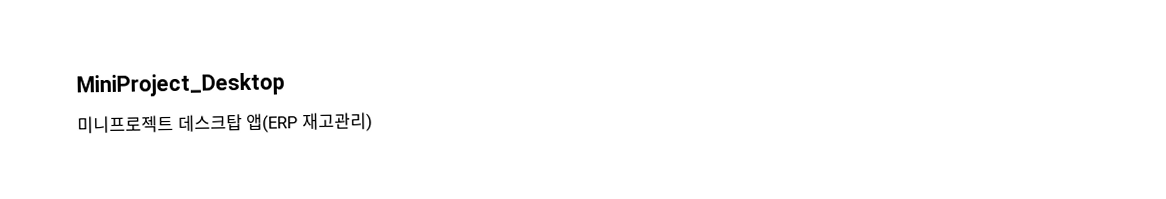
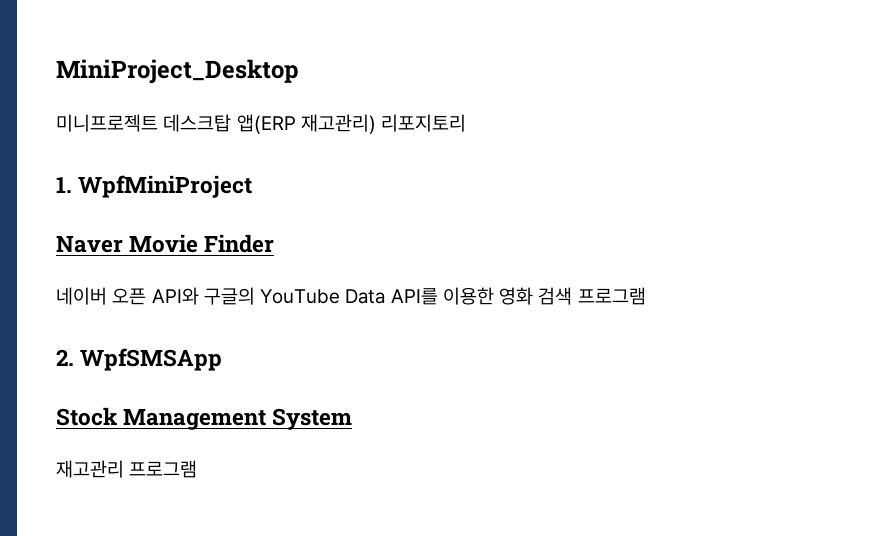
(373, 122) none -> [381,114,467,132] [56,175,253,198] [56,234,275,253] [56,287,646,305] [56,348,223,371] [56,407,353,430] [56,460,198,478] 리포지토리 // 1. WpfMiniProject // Naver Movie Finder // 네이버 오픈 API와 구글의 YouTube Data API를 이용한 영화 검색 프로그램 // 2. WpfSMSApp // Stock Management System // 재고관리 프로그램

